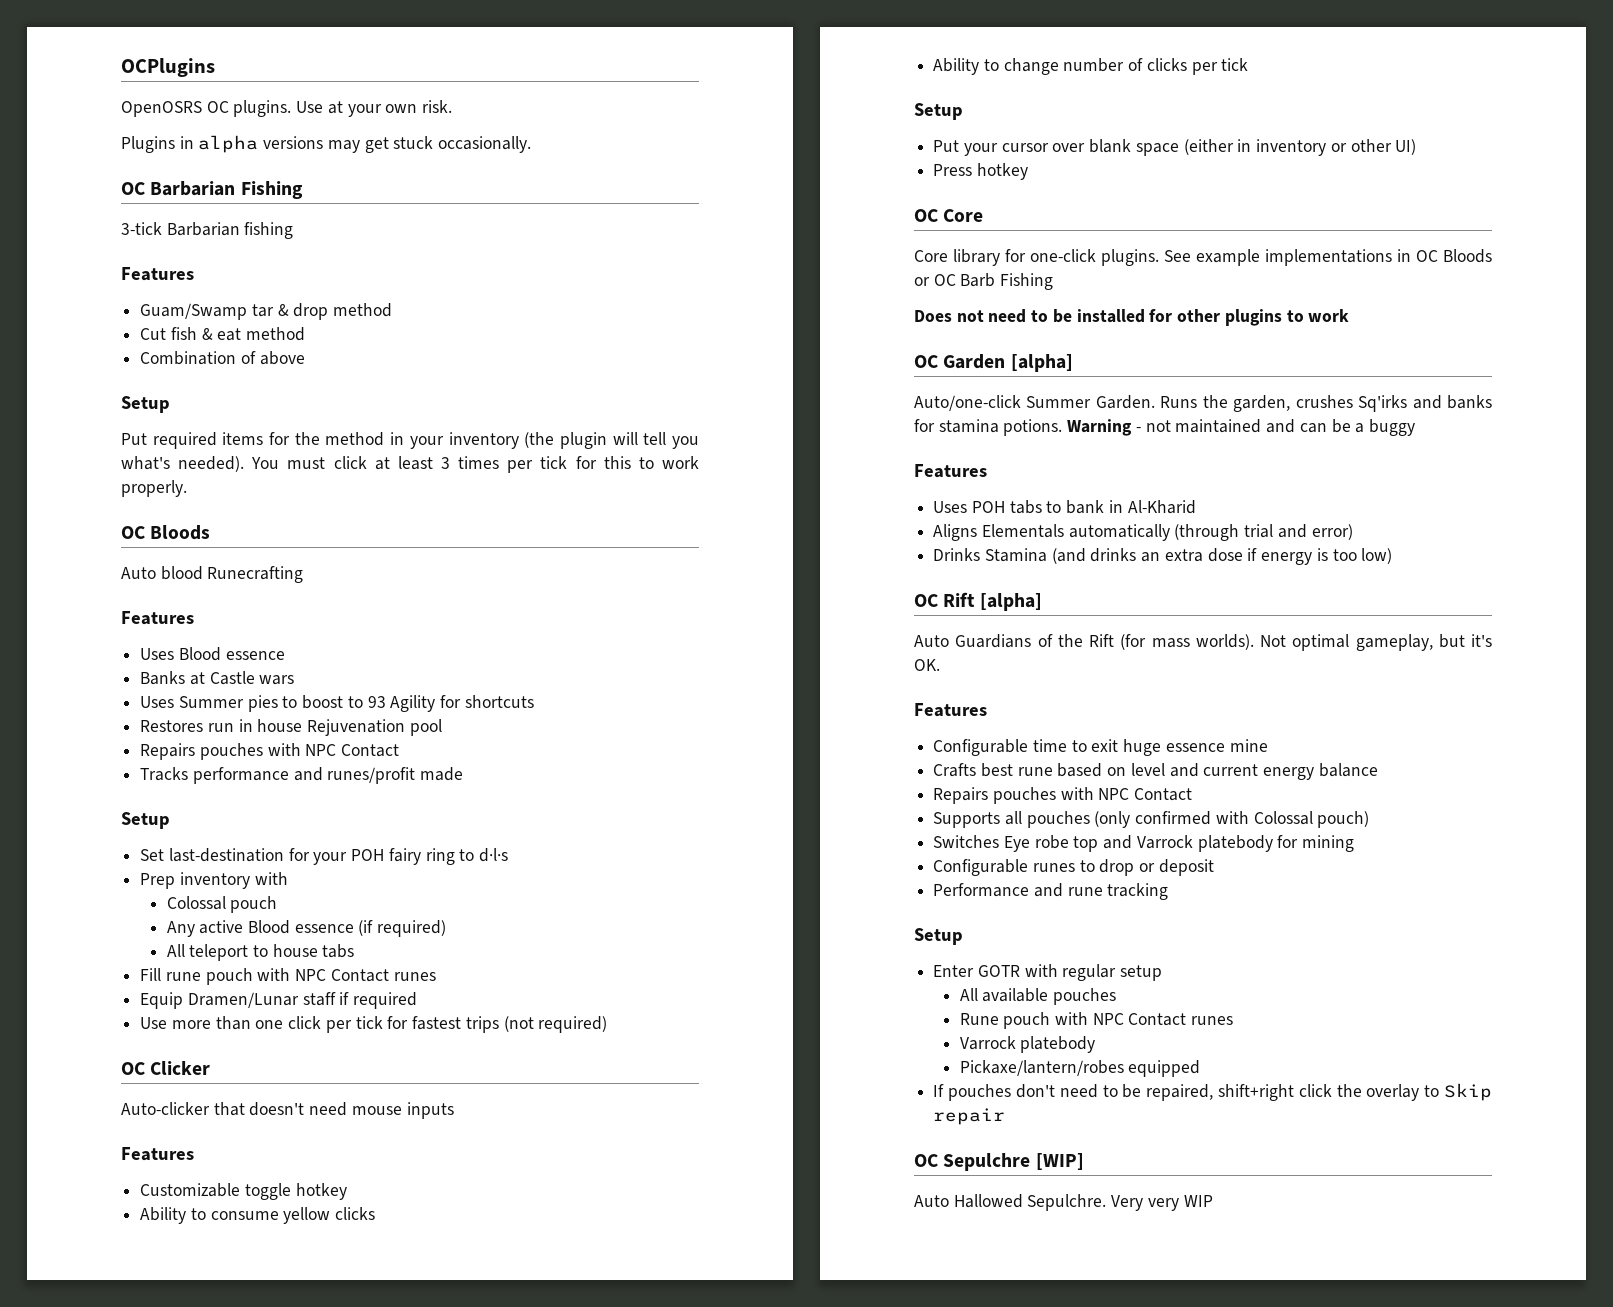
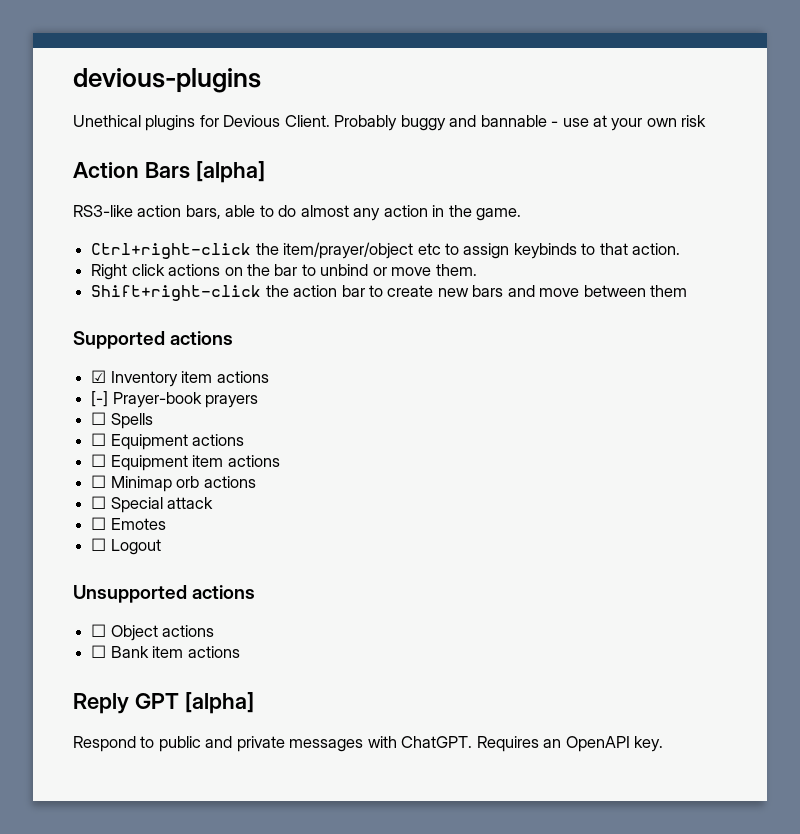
[121,58,215,77] [121,100,453,117] [121,135,532,153] [121,181,303,199] [121,222,294,239] [121,267,194,281] [140,303,393,320] [140,327,306,341] [140,351,305,365] [121,396,170,413] [121,432,699,449] [121,456,700,473] [121,480,187,497] [121,525,211,540] [121,566,304,583] [121,611,194,625] [140,647,285,661] [140,671,295,685] [140,695,534,712] [140,719,442,736] [140,743,400,760] [140,767,464,784] [121,812,170,829] [140,848,509,865] [140,872,288,889] [166,896,278,913] [166,920,447,937] [166,944,355,961] [140,968,436,985] [140,992,418,1009] [140,1016,608,1033] [121,1061,211,1075] [121,1102,454,1119] [121,1147,194,1161] [140,1183,347,1200] [140,1207,376,1224] [933,58,1249,75] [914,103,963,120] [933,139,1417,156] [933,163,1028,180] [914,209,984,222] [914,249,1492,266] [914,273,1054,290] [914,309,1350,326] [914,354,1073,372] [914,395,1492,412] [914,419,1415,436] [914,464,987,478] [933,500,1196,514] [933,524,1353,541] [933,548,1393,565] [914,592,1042,611] [914,634,1492,651] [914,659,940,671] [914,703,987,717] [933,739,1268,756] [933,763,1378,780] [933,787,1193,804] [933,811,1370,828] [933,835,1355,852] [933,859,1214,876] [933,883,1169,900] [914,928,963,945] [933,964,1163,981] [959,988,1117,1005] [959,1012,1234,1029] [959,1036,1096,1053] [959,1060,1201,1077] [933,1083,1492,1101] [933,1108,1006,1125] [914,1153,1084,1171] [914,1194,1213,1211] OCPlugins // OpenOSRS OC plugins. Use at your own risk. // Plugins in alpha versions may get stuck occasionally. // OC Barbarian Fishing // 3-tick Barbarian fishing // Features // Guam/Swamp tar & drop method // Cut fish & eat method // Combination of above // Setup // Put required items for the method in your inventory (the plugin will tell you what's needed). You must click at least 3 times per tick for this to work properly. // OC Bloods // Auto blood Runecrafting // Features // Uses Blood essence // Banks at Castle wars // Uses Summer pies to boost to 93 Agility for shortcuts // Restores run in house Rejuvenation pool // Repairs pouches with NPC Contact // Tracks performance and runes/profit made // Setup // Set last-destination for your POH fairy ring to d·l·s // Prep inventory with // Colossal pouch // Any active Blood essence (if required) // All teleport to house tabs // Fill rune pouch with NPC Contact runes // Equip Dramen/Lunar staff if required // Use more than one click per tick for fastest trips (not required) // OC Clicker // Auto-clicker that doesn't need mouse inputs // Features // Customizable toggle hotkey // Ability to consume yellow clicks // Ability to change number of clicks per tick // Setup // Put your cursor over blank space (either in inventory or other UI) // Press hotkey // OC Core // Core library for one-click plugins. See example implementations in OC Bloods or OC Barb Fishing // Does not need to be installed for other plugins to work // OC Garden [alpha] // Auto/one-click Summer Garden. Runs the garden, crushes Sq'irks and banks for stamina potions. Warning - not maintained and can be a buggy // Features // Uses POH tabs to bank in Al-Kharid // Aligns Elementals automatically (through trial and error) // Drinks Stamina (and drinks an extra dose if energy is too low) // OC Rift [alpha] // Auto Guardians of the Rift (for mass worlds). Not optimal gameplay, but it's OK. // Features // Configurable time to exit huge essence mine // Crafts best rune based on level and current energy balance // Repairs pouches with NPC Contact // Supports all pouches (only confirmed with Colossal pouch) // Switches Eye robe top and Varrock platebody for mining // Configurable runes to drop or deposit // Performance and rune tracking // Setup // Enter GOTR with regular setup // All available pouches // Rune pouch with NPC Contact runes // Varrock platebody // Pickaxe/lantern/robes equipped // If pouches don't need to be repaired, shift+right click the overlay to Skip repair // OC Sepulchre [WIP] // Auto Hallowed Sepulchre. Very very WIP -> [73,68,261,93] [73,115,707,131] [73,161,265,183] [73,205,522,221] [91,242,681,259] [91,264,477,280] [91,285,688,301] [73,331,234,349] [91,370,269,387] [91,391,259,408] [91,412,153,429] [91,433,245,450] [91,454,280,471] [91,475,256,492] [91,496,214,513] [91,517,166,530] [91,538,161,555] [73,585,256,603] [91,624,215,641] [91,645,240,658] [73,692,254,714] [73,736,664,752] devious-plugins // Unethical plugins for Devious Client. Probably buggy and bannable - use at your own risk // Action Bars [alpha] // RS3-like action bars, able to do almost any action in the game. // Ctrl+right-click the item/prayer/object etc to assign keybinds to that action. // Right click actions on the bar to unbind or move them. // Shift+right-click the action bar to create new bars and move between them // Supported actions // ☑ Inventory item actions // [-] Prayer-book prayers // ☐ Spells // ☐ Equipment actions // ☐ Equipment item actions // ☐ Minimap orb actions // ☐ Special attack // ☐ Emotes // ☐ Logout // Unsupported actions // ☐ Object actions // ☐ Bank item actions // Reply GPT [alpha] // Respond to public and private messages with ChatGPT. Requires an OpenAPI key.

